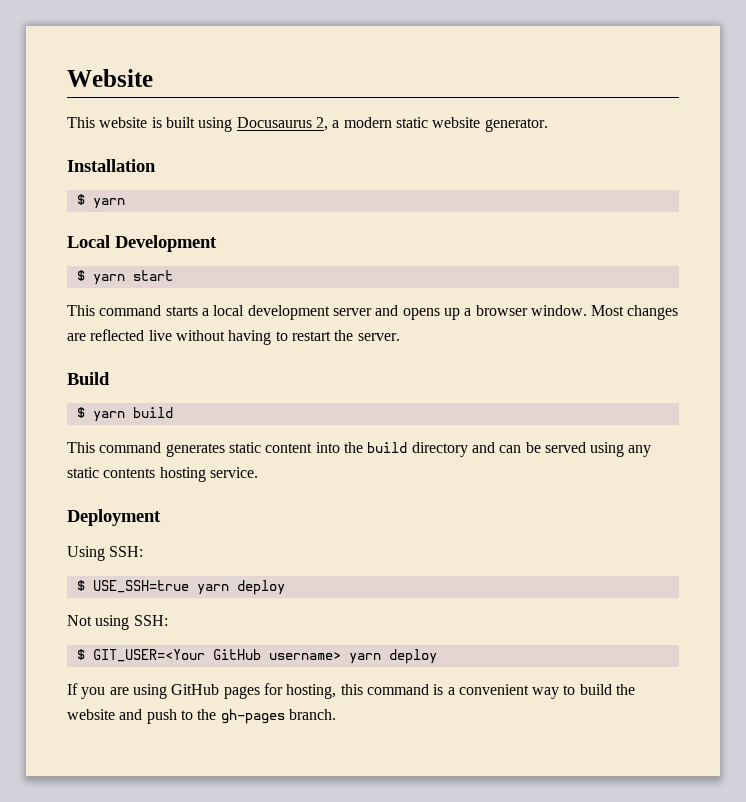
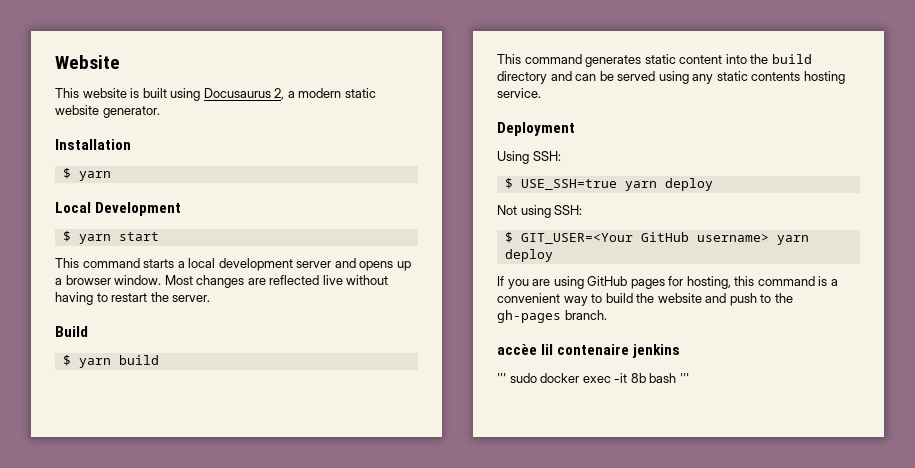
(336, 714) none -> [497,344,681,358] [497,373,689,383] // accèe lil contenaire jenkins // ''' sudo docker exec -it 8b bash '''

